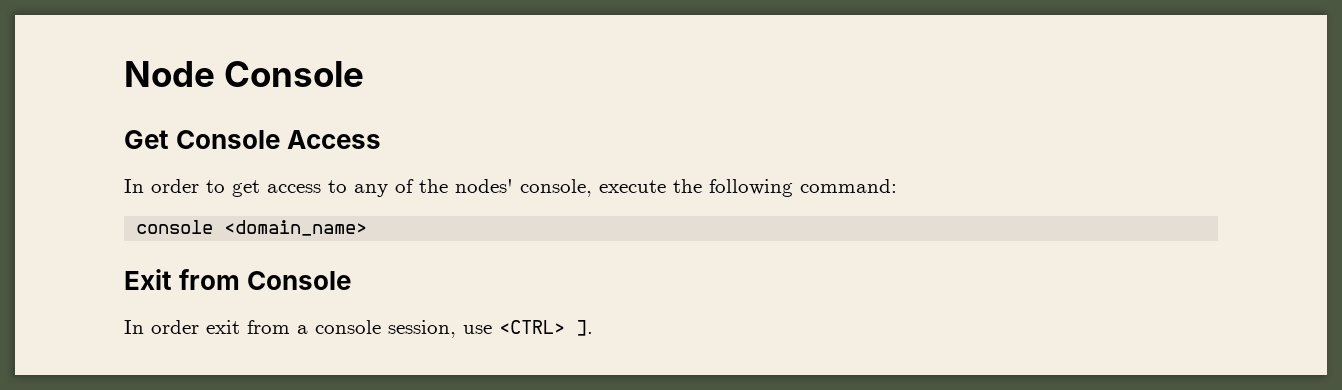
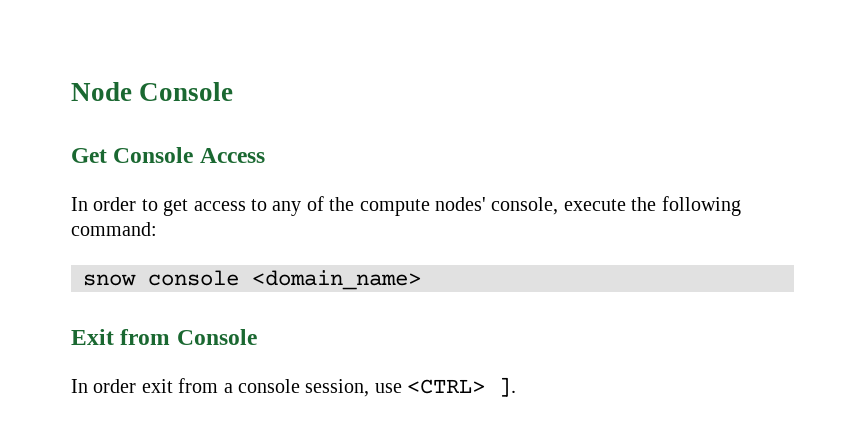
(448, 186) none -> [359,199,430,216] compute
(897, 186) none -> [83,274,136,286] snow

